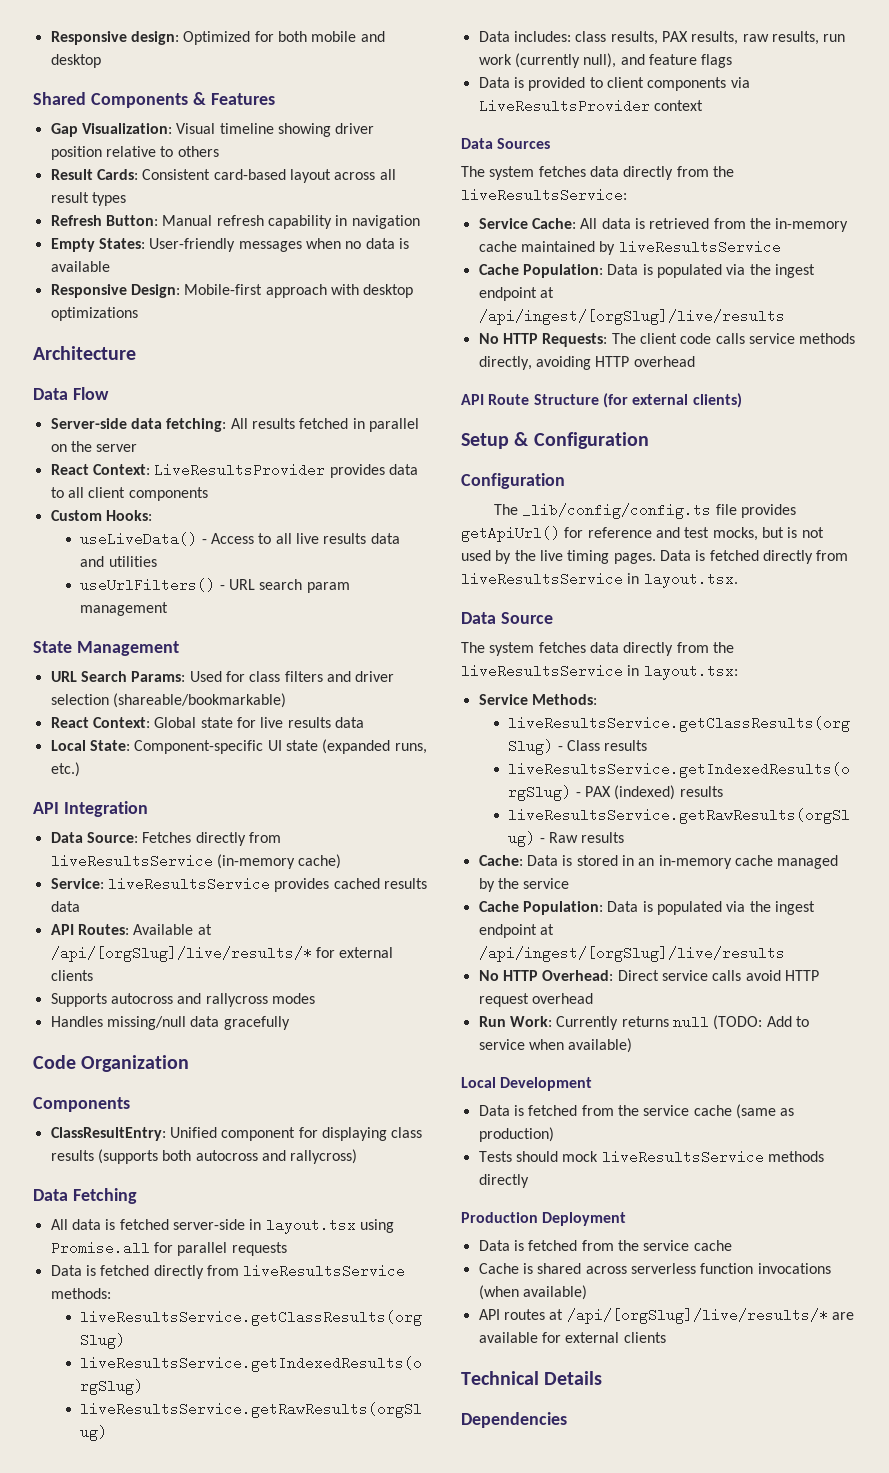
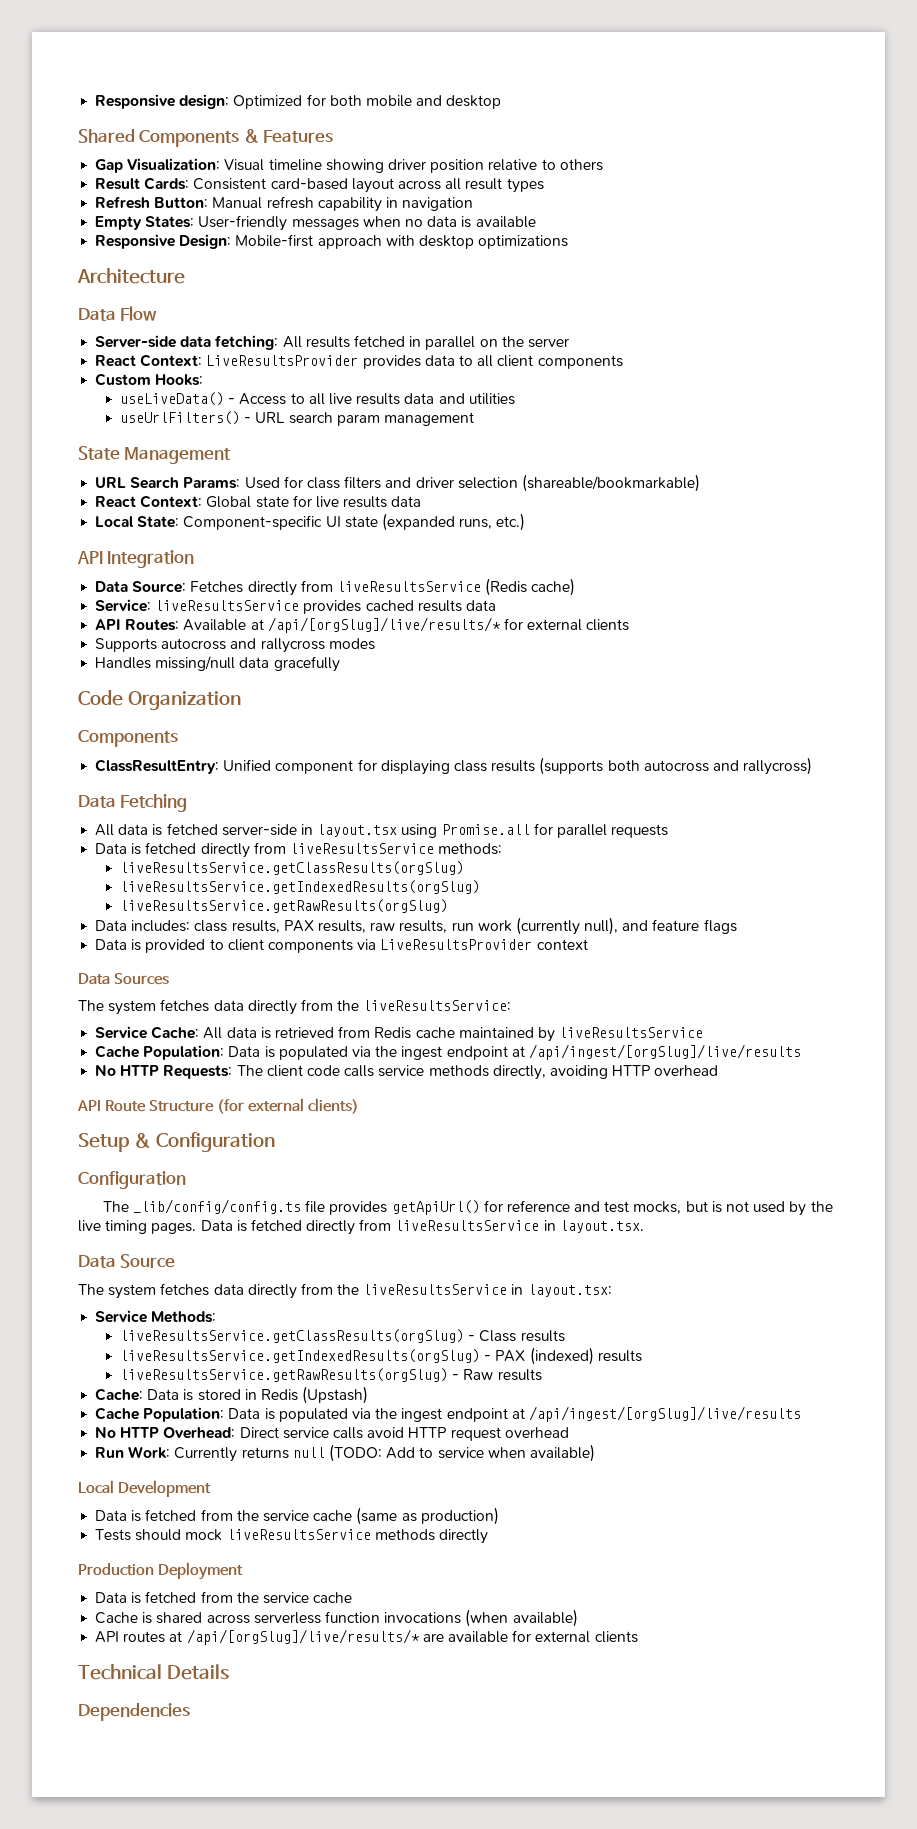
[216,854,295,869] (in-memory -> [485,578,528,596] (Redis
[749,218,849,232] the in-memory -> [374,1027,412,1039] Redis
[638,855,839,869] [478,878,570,892] an in-memory cache managed by the service -> [260,1386,369,1404] Redis (Upstash)

